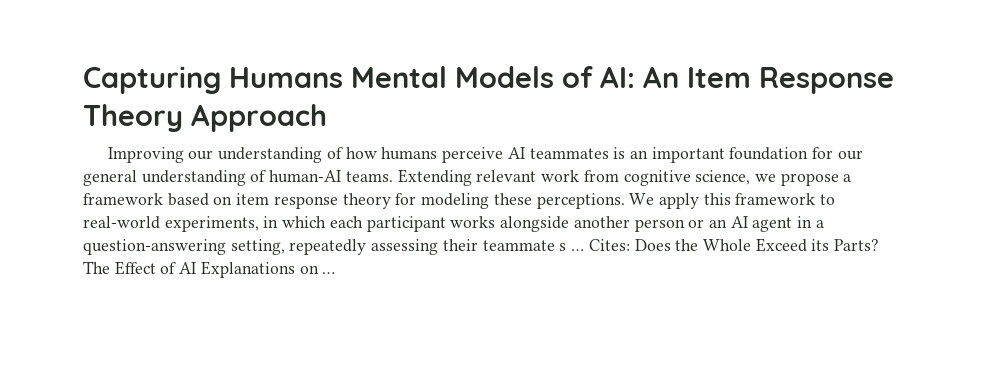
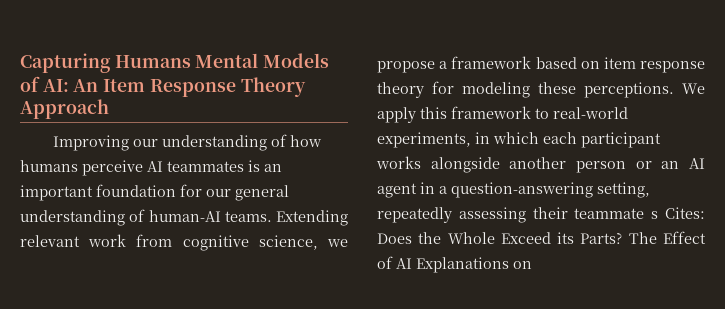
[571,249,585,251] … -> (659, 215) none
[322,272,336,274] … -> (532, 265) none

